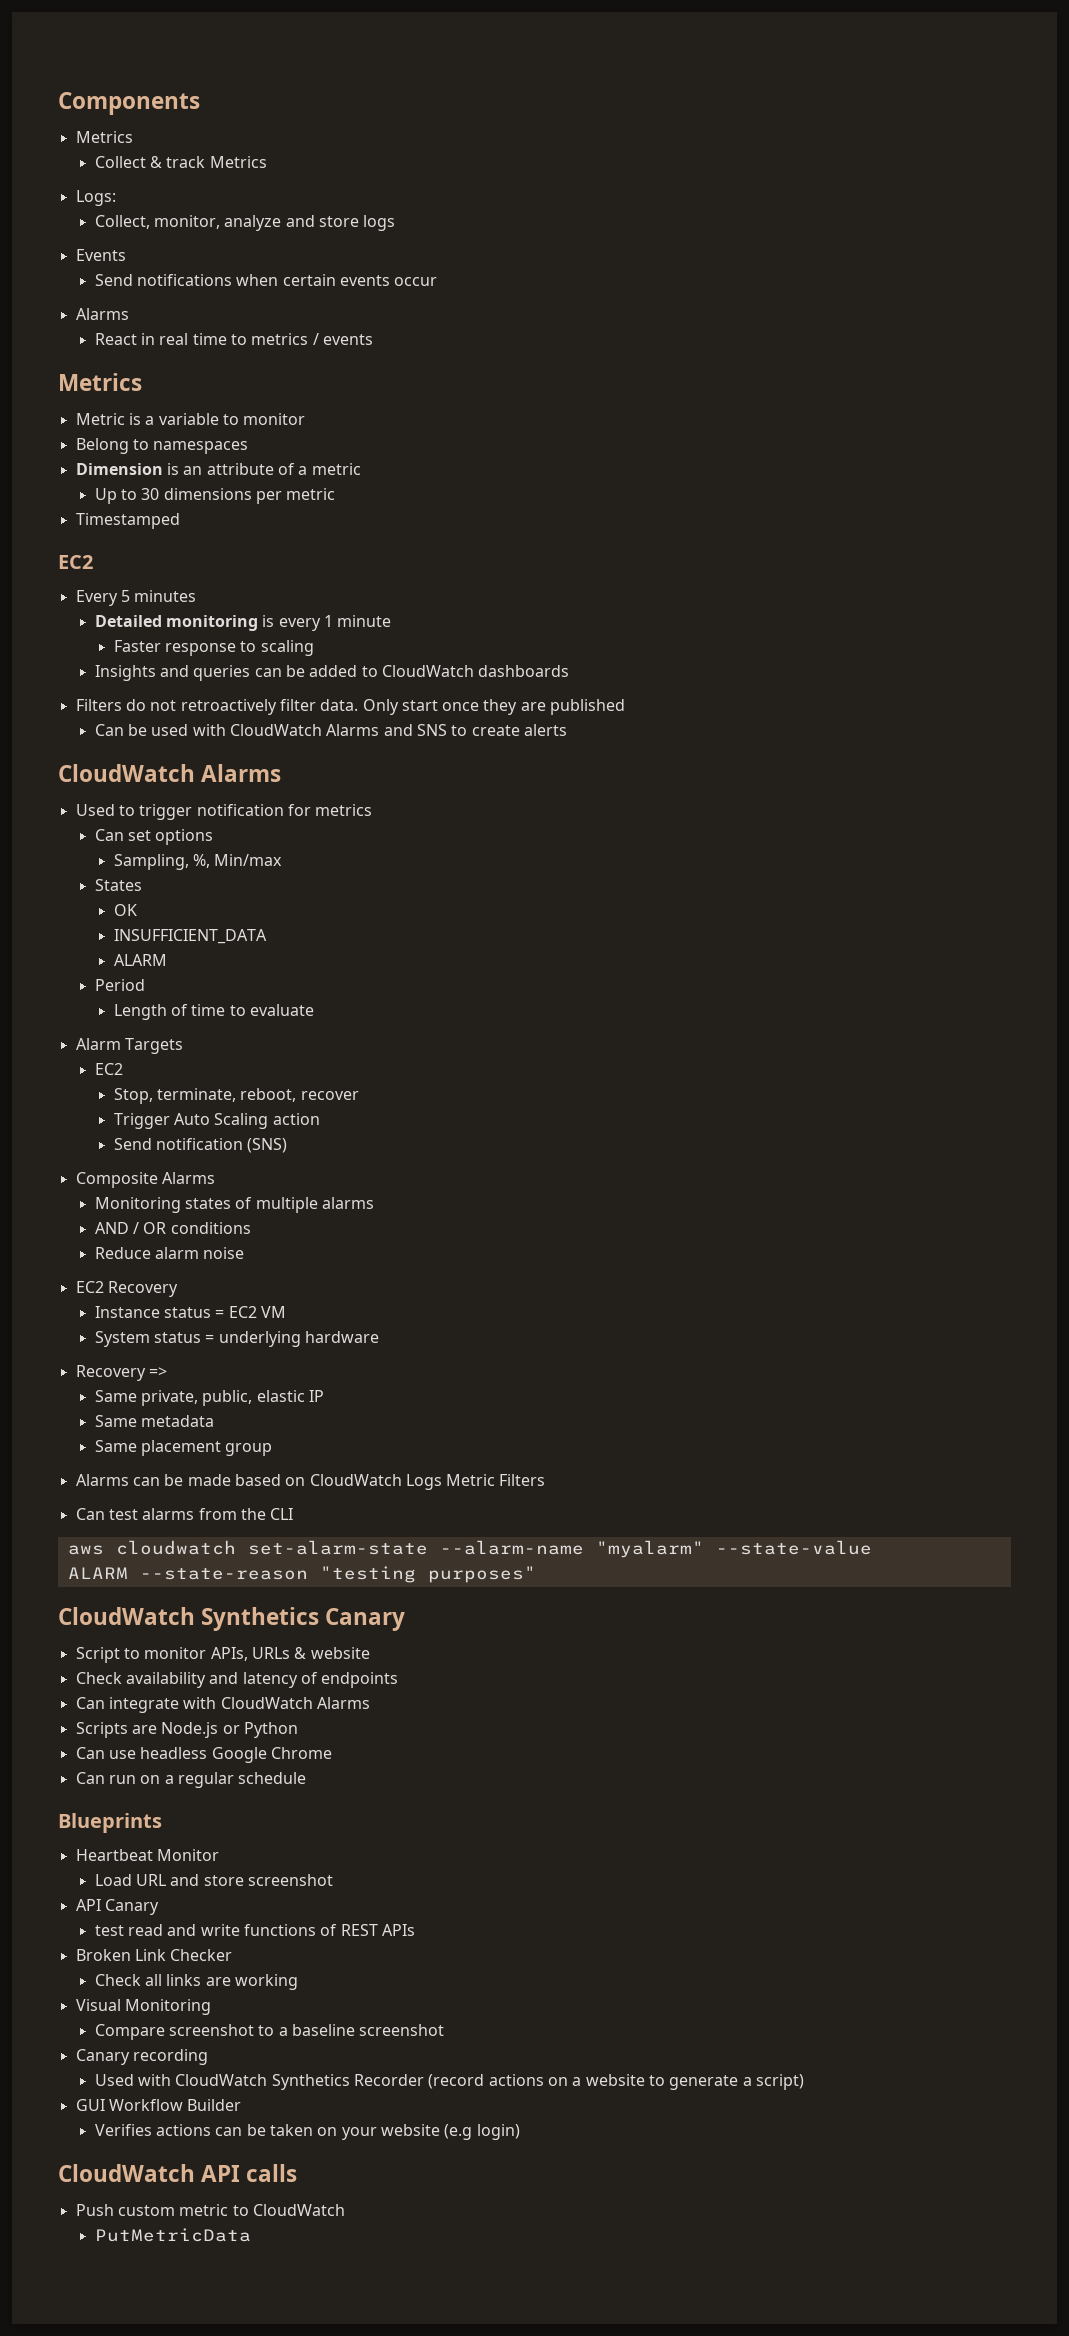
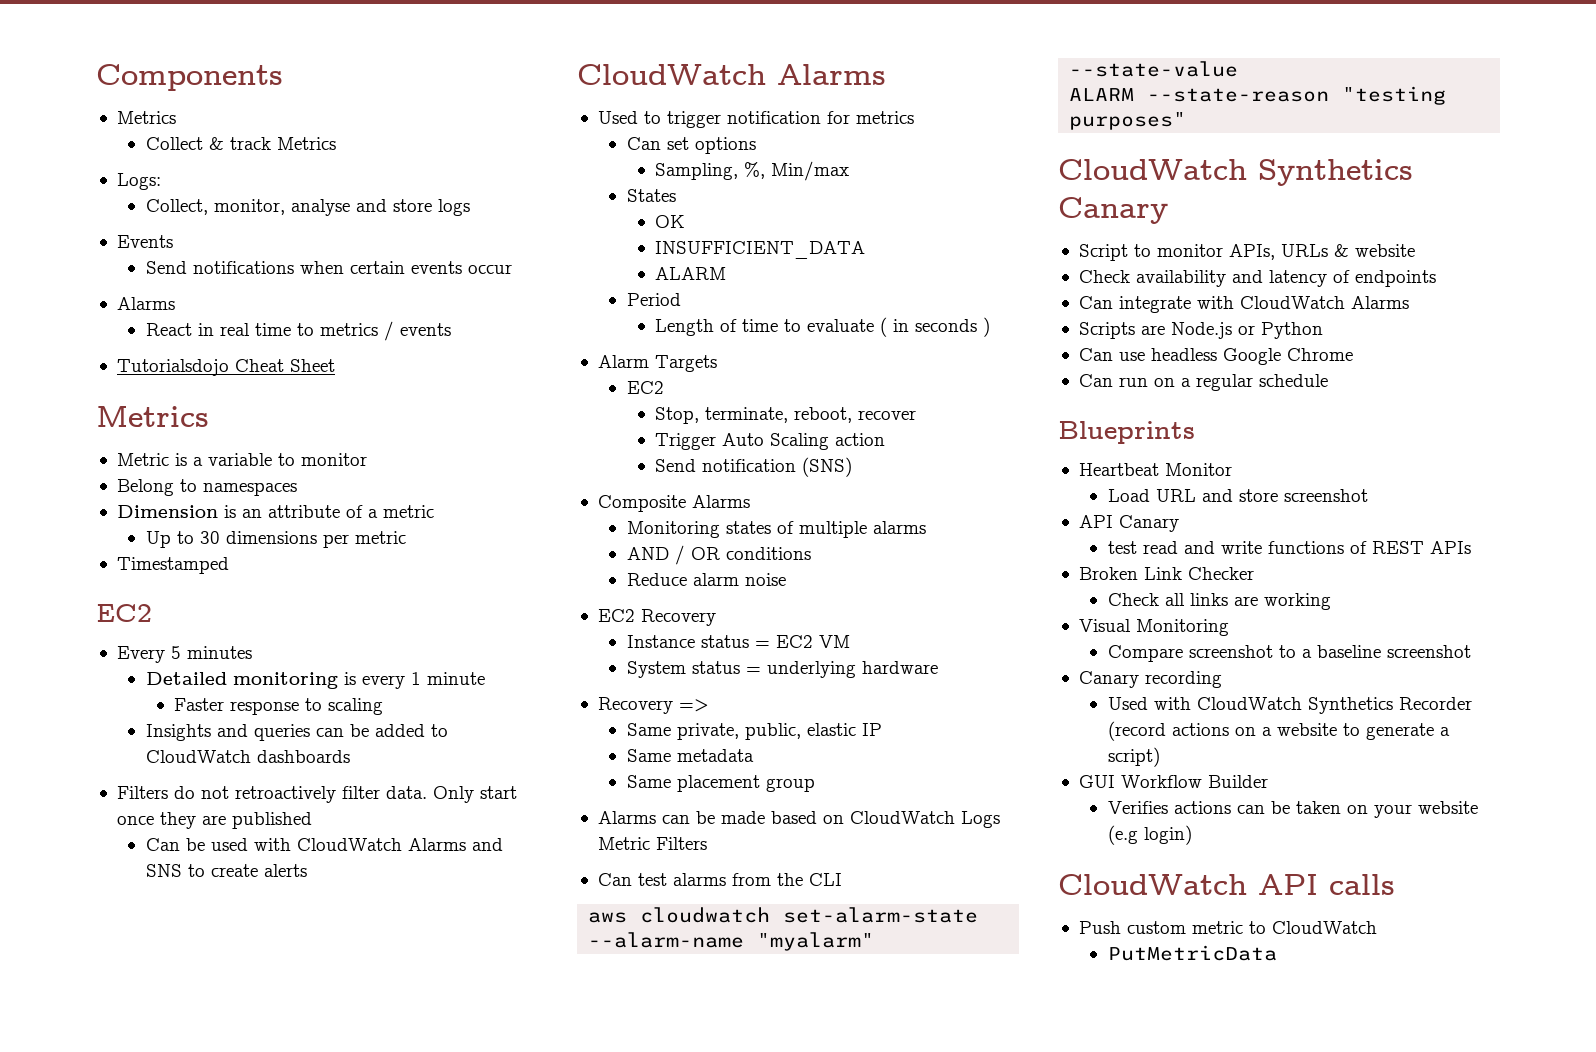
[224,215,282,231] analyze -> [290,199,350,216] analyse
(373, 339) none -> [116,359,335,376] // Tutorialsdojo Cheat Sheet
(315, 1010) none -> [880,317,991,337] ( in seconds )

